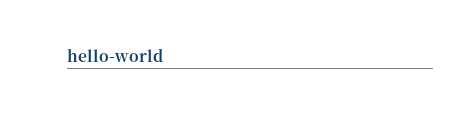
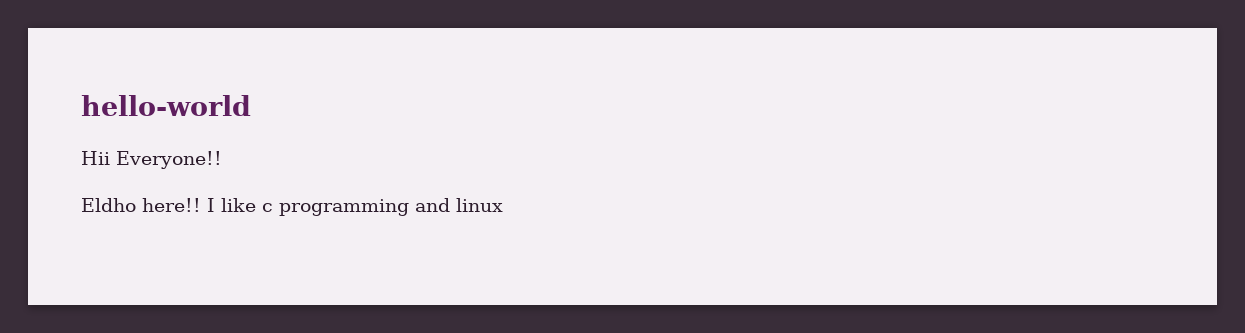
(163, 55) none -> [81,151,222,169] [81,198,503,216] // Hii Everyone!! // Eldho here!! I like c programming and linux

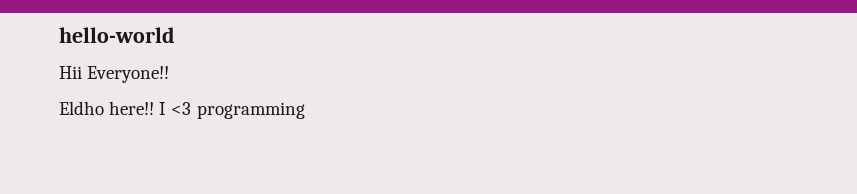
[221,198,503,216] like c programming and linux -> [171,102,305,119] <3 programming

